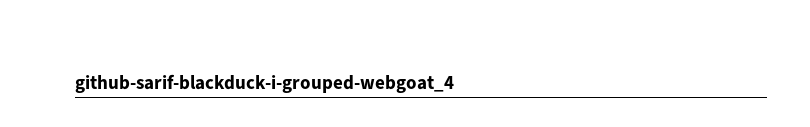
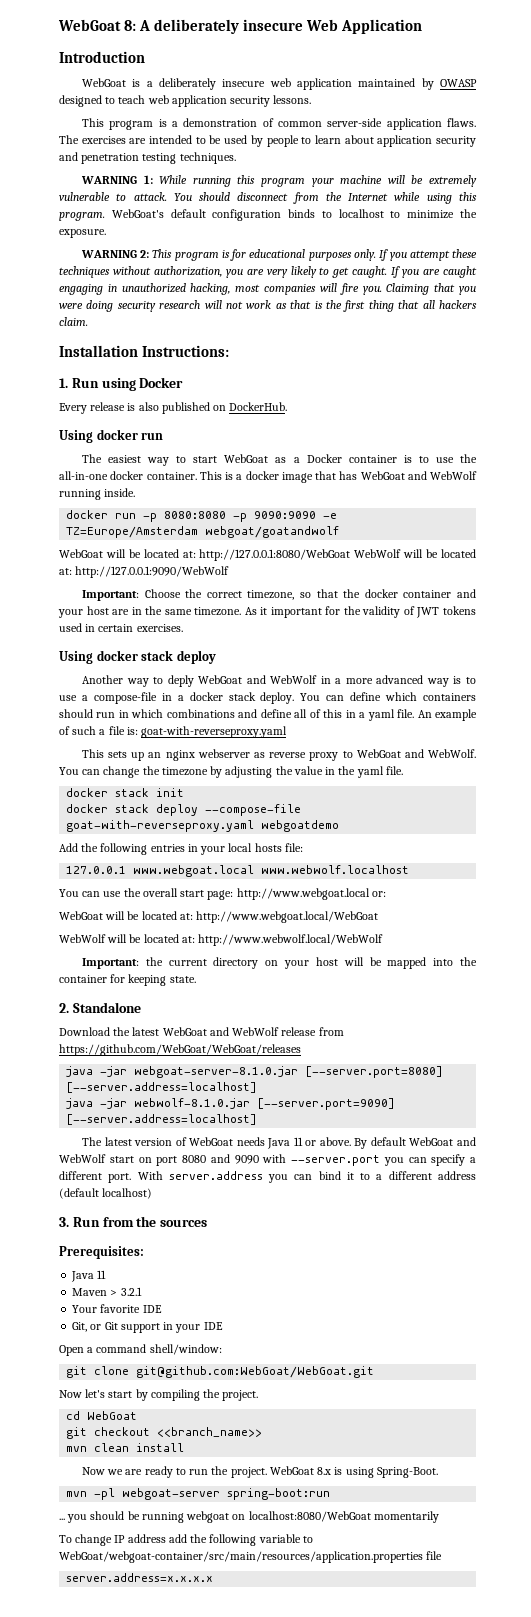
[75,74,454,93] github-sarif-blackduck-i-grouped-webgoat_4 -> [58,19,423,34] [59,51,145,63] [81,78,477,90] [59,95,312,107] [81,118,476,130] [59,135,476,147] [59,152,236,164] [80,175,478,187] [59,192,477,204] [59,209,477,221] [59,229,106,238] [80,249,478,261] [59,266,477,278] [59,283,476,295] [59,300,477,312] [59,317,88,326] [59,345,230,357] [59,377,184,391] [59,402,288,414] [59,429,164,443] [81,454,477,466] [59,471,477,483] [59,488,136,500] [66,510,338,522] [66,526,340,538] [59,549,477,561] [59,566,230,578] [81,589,477,601] [58,606,477,618] [59,623,183,632] [59,650,216,664] [81,675,476,687] [59,692,477,704] [59,709,477,721] [59,726,288,738] [81,749,476,761] [59,766,403,778] [66,788,185,797] [66,804,302,816] [66,820,340,832] [59,843,303,855] [66,865,410,877] [59,888,386,900] [59,911,379,923] [59,934,384,946] [81,957,477,969] [59,974,196,986] [59,1002,141,1013] [59,1027,344,1036] [59,1044,301,1056] [66,1066,444,1078] [66,1082,258,1093] [66,1098,396,1110] [66,1114,258,1125] [81,1137,476,1149] [59,1154,476,1166] [59,1171,476,1183] [59,1188,153,1199] [59,1216,208,1227] [59,1246,144,1259] [71,1270,107,1282] [72,1287,142,1296] [72,1304,162,1313] [72,1322,223,1333] [59,1344,222,1356] [66,1366,375,1378] [59,1389,259,1401] [66,1411,138,1420] [66,1427,263,1439] [66,1443,185,1452] [81,1466,438,1478] [66,1488,331,1500] [59,1511,439,1523] [59,1534,313,1546] [59,1551,443,1563] [66,1573,214,1582] WebGoat 8: A deliberately insecure Web Application // Introduction // WebGoat is a deliberately insecure web application maintained by OWASP designed to teach web application security lessons. // This program is a demonstration of common server-side application flaws. The exercises are intended to be used by people to learn about application security and penetration testing techniques. // WARNING 1: While running this program your machine will be extremely vulnerable to attack. You should disconnect from the Internet while using this program. WebGoat's default configuration binds to localhost to minimize the exposure. // WARNING 2: This program is for educational purposes only. If you attempt these techniques without authorization, you are very likely to get caught. If you are caught engaging in unauthorized hacking, most companies will fire you. Claiming that you were doing security research will not work as that is the first thing that all hackers claim. // Installation Instructions: // 1. Run using Docker // Every release is also published on DockerHub. // Using docker run // The easiest way to start WebGoat as a Docker container is to use the all-in-one docker container. This is a docker image that has WebGoat and WebWolf running inside. // docker run -p 8080:8080 -p 9090:9090 -e TZ=Europe/Amsterdam webgoat/goatandwolf // WebGoat will be located at: http://127.0.0.1:8080/WebGoat WebWolf will be located at: http://127.0.0.1:9090/WebWolf // Important: Choose the correct timezone, so that the docker container and your host are in the same timezone. As it important for the validity of JWT tokens used in certain exercises. // Using docker stack deploy // Another way to deply WebGoat and WebWolf in a more advanced way is to use a compose-file in a docker stack deploy. You can define which containers should run in which combinations and define all of this in a yaml file. An example of such a file is: goat-with-reverseproxy.yaml // This sets up an nginx webserver as reverse proxy to WebGoat and WebWolf. You can change the timezone by adjusting the value in the yaml file. // docker stack init // docker stack deploy --compose-file goat-with-reverseproxy.yaml webgoatdemo // Add the following entries in your local hosts file: // 127.0.0.1 www.webgoat.local www.webwolf.localhost // You can use the overall start page: http://www.webgoat.local or: // WebGoat will be located at: http://www.webgoat.local/WebGoat // WebWolf will be located at: http://www.webwolf.local/WebWolf // Important: the current directory on your host will be mapped into the container for keeping state. // 2. Standalone // Download the latest WebGoat and WebWolf release from https://github.com/WebGoat/WebGoat/releases // java -jar webgoat-server-8.1.0.jar [--server.port=8080] [--server.address=localhost] // java -jar webwolf-8.1.0.jar [--server.port=9090] [--server.address=localhost] // The latest version of WebGoat needs Java 11 or above. By default WebGoat and WebWolf start on port 8080 and 9090 with --server.port you can specify a different port. With server.address you can bind it to a different address (default localhost) // 3. Run from the sources // Prerequisites: // Java 11 // Maven > 3.2.1 // Your favorite IDE // Git, or Git support in your IDE // Open a command shell/window: // git clone git@github.com:WebGoat/WebGoat.git // Now let's start by compiling the project. // cd WebGoat // git checkout <<branch_name>> // mvn clean install // Now we are ready to run the project. WebGoat 8.x is using Spring-Boot. // mvn -pl webgoat-server spring-boot:run // ... you should be running webgoat on localhost:8080/WebGoat momentarily // To change IP address add the following variable to WebGoat/webgoat-container/src/main/resources/application.properties file // server.address=x.x.x.x

